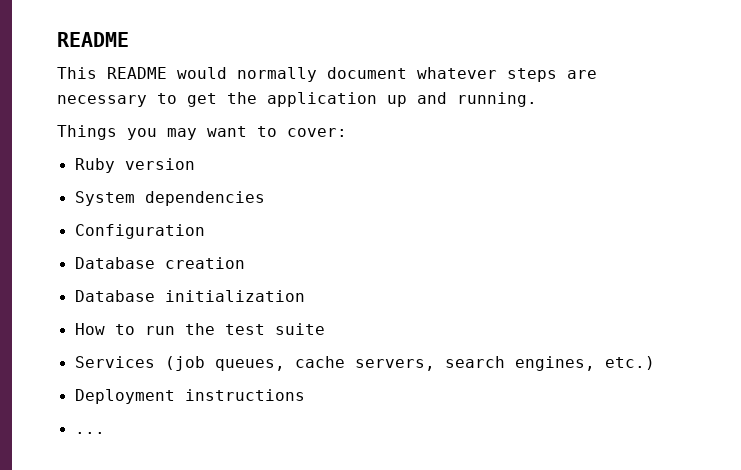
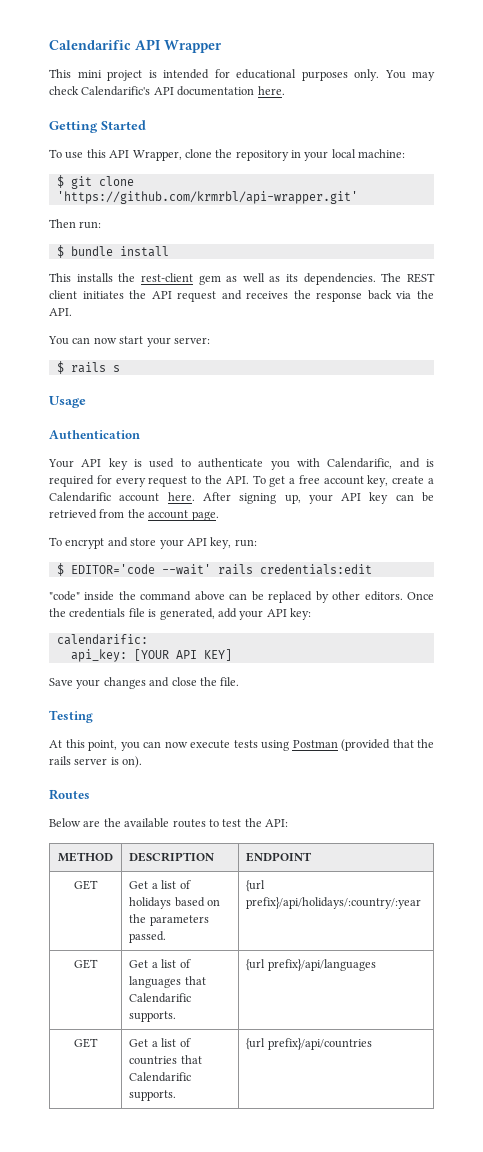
[57,32,129,47] [57,67,597,82] [57,92,537,107] [57,125,347,140] [74,158,195,173] [74,191,265,206] [74,224,205,239] [74,257,245,269] [74,290,305,302] [74,323,325,335] [74,356,655,371] [74,389,305,404] [74,432,105,434] README // This README would normally document whatever steps are necessary to get the application up and running. // Things you may want to cover: // Ruby version // System dependencies // Configuration // Database creation // Database initialization // How to run the test suite // Services (job queues, cache servers, search engines, etc.) // Deployment instructions // ... -> [49,39,222,53] [49,69,435,81] [49,86,285,96] [49,120,146,133] [49,149,406,161] [56,175,134,189] [56,191,358,204] [49,219,102,229] [56,245,169,258] [49,273,435,285] [49,290,434,302] [49,308,72,316] [48,336,210,347] [56,361,120,374] [49,396,86,408] [49,430,140,439] [48,458,435,470] [49,475,434,487] [49,492,435,504] [49,509,219,521] [49,537,257,549] [56,563,372,576] [49,591,434,603] [49,608,311,620] [56,634,148,645] [70,649,232,662] [49,677,240,689] [49,710,93,723] [49,739,434,751] [49,756,143,768] [49,789,90,800] [49,818,288,828] [58,852,113,862] [129,852,215,862] [246,852,313,862] [74,880,98,890] [129,880,191,889] [129,897,221,909] [129,914,209,926] [129,931,167,943] [246,880,266,892] [246,897,422,909] [74,959,98,969] [129,959,191,968] [129,976,206,988] [129,993,192,1003] [129,1011,177,1022] [246,959,376,971] [74,1038,98,1048] [129,1038,191,1047] [129,1055,202,1065] [129,1072,192,1082] [129,1090,177,1101] [246,1038,372,1050] Calendarific API Wrapper // This mini project is intended for educational purposes only. You may check Calendarific's API documentation here. // Getting Started // To use this API Wrapper, clone the repository in your local machine: // $ git clone 'https://github.com/krmrbl/api-wrapper.git' // Then run: // $ bundle install // This installs the rest-client gem as well as its dependencies. The REST client initiates the API request and receives the response back via the API. // You can now start your server: // $ rails s // Usage // Authentication // Your API key is used to authenticate you with Calendarific, and is required for every request to the API. To get a free account key, create a Calendarific account here. After signing up, your API key can be retrieved from the account page. // To encrypt and store your API key, run: // $ EDITOR='code --wait' rails credentials:edit // "code" inside the command above can be replaced by other editors. Once the credentials file is generated, add your API key: // calendarific: // api_key: [YOUR API KEY] // Save your changes and close the file. // Testing // At this point, you can now execute tests using Postman (provided that the rails server is on). // Routes // Below are the available routes to test the API: // METHOD | DESCRIPTION | ENDPOINT // GET | Get a list of holidays based on the parameters passed. | {url prefix}/api/holidays/:country/:year // GET | Get a list of languages that Calendarific supports. | {url prefix}/api/languages // GET | Get a list of countries that Calendarific supports. | {url prefix}/api/countries

